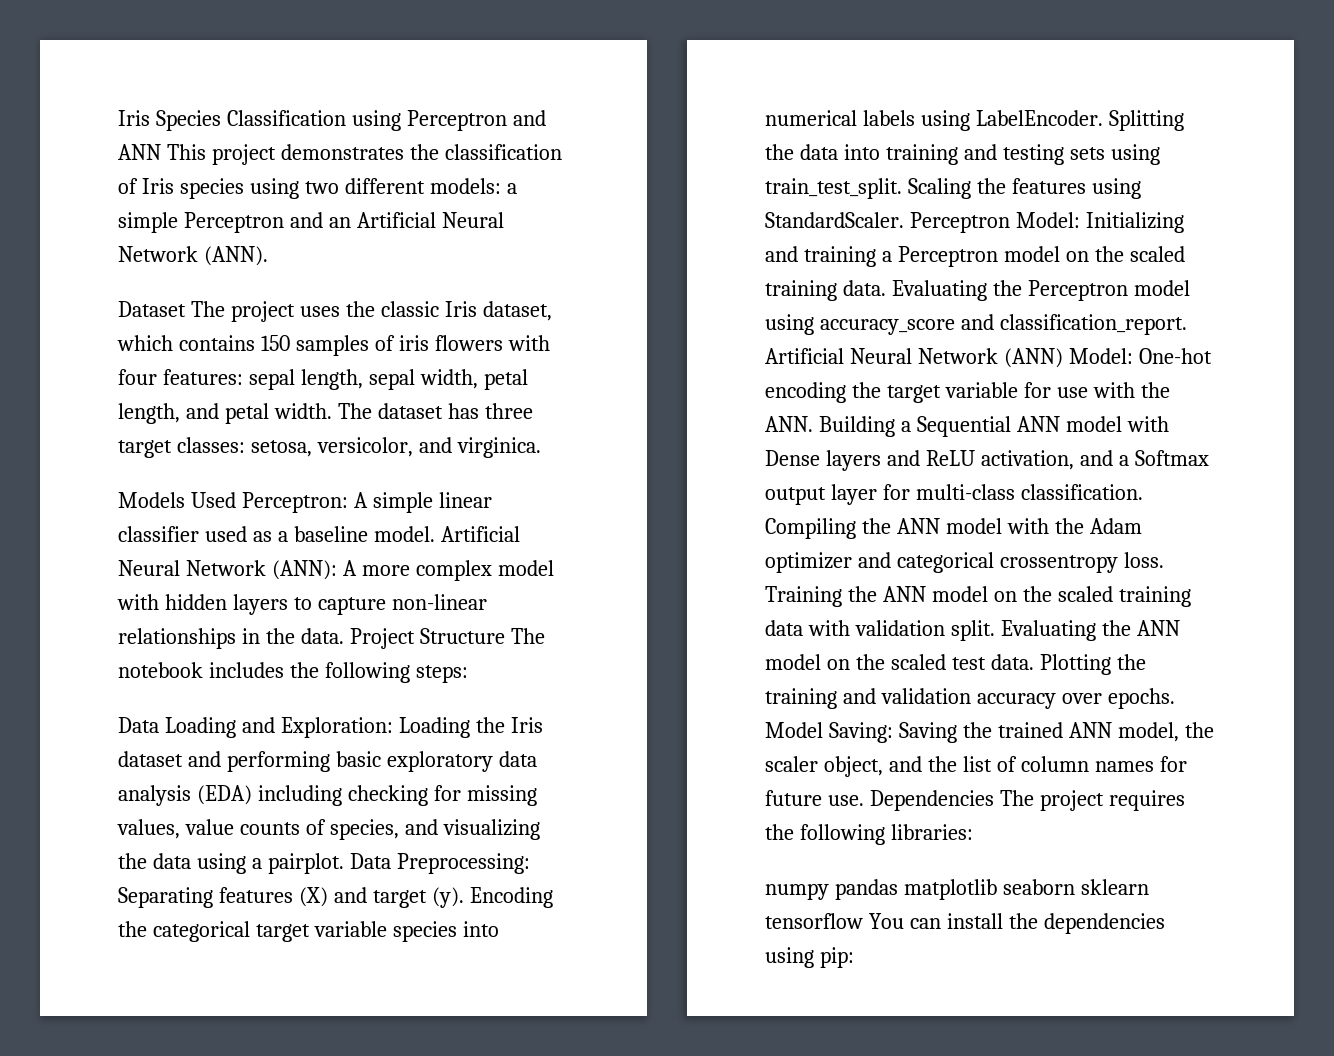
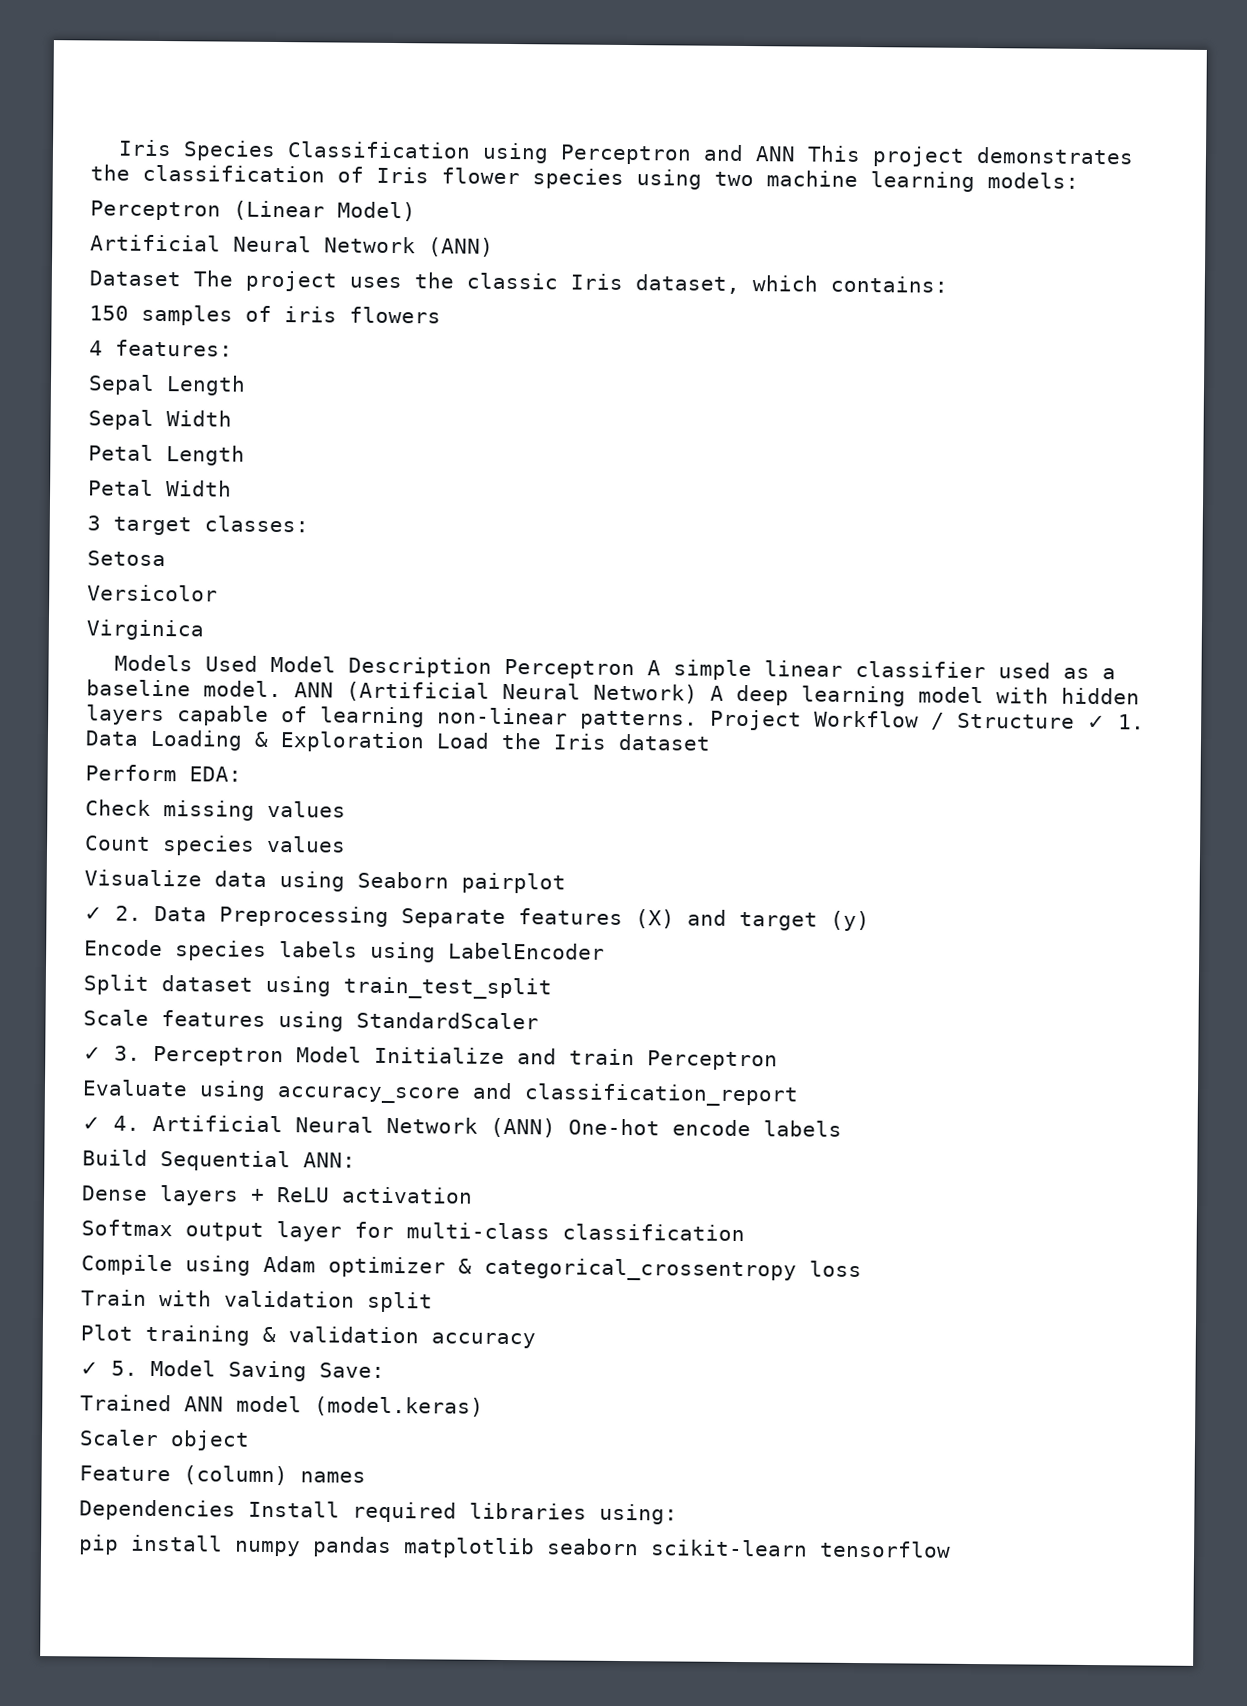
(174, 186) none -> [441,167,520,185] flower
[344,178,425,194] different -> [766,170,975,192] machine learning
[506,183,517,194] [118,212,504,233] [118,246,268,266] a simple Perceptron and an Artificial Neural Network (ANN). -> [90,200,416,222] [90,234,494,257] // Perceptron (Linear Model) // Artificial Neural Network (ANN)
[178,335,255,351] contains -> [830,275,948,293] contains: //
[507,335,550,351] [118,369,157,385] with four -> [89,340,103,356] // 4
[248,369,528,390] [118,403,533,424] [118,437,541,458] sepal length, sepal width, petal length, and petal width. The dataset has three target classes: setosa, versicolor, and virginica. -> [88,374,246,396] [88,409,232,430] [88,444,245,466] [88,479,232,497] [87,515,309,536] [87,550,166,567] [87,584,218,602] [86,619,204,641] // Sepal Length // Sepal Width // Petal Length // Petal Width // 3 target classes: // Setosa // Versicolor // Virginica
[241,492,348,513] Perceptron: -> [269,655,635,680] Model Description Perceptron
[440,526,520,542] [118,560,554,581] [117,594,487,615] [118,628,545,649] [118,662,468,683] [118,717,543,738] [118,751,537,772] [118,785,537,806] [117,819,540,840] [118,853,530,874] [118,887,553,908] [118,921,499,942] [765,110,1184,131] [765,144,1160,165] [765,178,1141,199] [765,212,1184,233] [765,246,1185,267] [765,280,1190,301] [765,314,1187,335] [765,348,1212,368] [765,382,1170,403] [765,416,1169,437] [765,450,1129,471] Artificial Neural Network (ANN): A more complex model with hidden layers to capture non-linear relationships in the data. Project Structure The notebook includes the following steps: // Data Loading and Exploration: Loading the Iris dataset and performing basic exploratory data analysis (EDA) including checking for missing values, value counts of species, and visualizing the data using a pairplot. Data Preprocessing: Separating features (X) and target (y). Encoding the categorical target variable species into numerical labels using LabelEncoder. Splitting the data into training and testing sets using train_test_split. Scaling the features using StandardScaler. Perceptron Model: Initializing and training a Perceptron model on the scaled training data. Evaluating the Perceptron model using accuracy_score and classification_report. Artificial Neural Network (ANN) Model: One-hot encoding the target variable for use with the ANN. Building a Sequential ANN model with Dense layers and ReLU activation, and a -> [294,681,1140,707] [86,704,1145,731] [85,729,711,753] [85,764,242,782] [85,799,346,821] [85,835,346,856] [84,869,566,894] [84,905,870,932] [84,939,605,963] [83,974,552,1000] [83,1009,539,1032] [83,1045,778,1071] [82,1079,799,1107] [82,1114,842,1138] [82,1149,356,1172] [82,1185,473,1206] ANN (Artificial Neural Network) A deep learning model with hidden layers capable of learning non-linear patterns. Project Workflow / Structure ✓ 1. Data Loading & Exploration Load the Iris dataset // Perform EDA: // Check missing values // Count species values // Visualize data using Seaborn pairplot // ✓ 2. Data Preprocessing Separate features (X) and target (y) // Encode species labels using LabelEncoder // Split dataset using train_test_split // Scale features using StandardScaler // ✓ 3. Perceptron Model Initialize and train Perceptron // Evaluate using accuracy_score and classification_report // ✓ 4. Artificial Neural Network (ANN) One-hot encode labels // Build Sequential ANN: // Dense layers + ReLU activation //
[1020,484,1143,500] [765,518,1142,539] [765,552,1164,573] [765,586,1191,607] [765,620,1180,641] [765,654,1146,675] [765,688,1175,709] [765,722,1214,743] [765,756,1187,777] [765,790,1185,811] [765,824,973,845] [765,879,1149,900] [765,913,1165,934] [765,947,854,968] classification. Compiling the ANN model with the Adam optimizer and categorical crossentropy loss. Training the ANN model on the scaled training data with validation split. Evaluating the ANN model on the scaled test data. Plotting the training and validation accuracy over epochs. Model Saving: Saving the trained ANN model, the scaler object, and the list of column names for future use. Dependencies The project requires the following libraries: // numpy pandas matplotlib seaborn sklearn tensorflow You can install the dependencies using pip: -> [562,1223,745,1242] [81,1254,862,1282] [81,1289,433,1313] [80,1324,536,1349] [80,1359,385,1382] [80,1394,484,1417] [79,1429,250,1451] [79,1465,366,1486] [79,1499,678,1525] [78,1534,951,1559] classification // Compile using Adam optimizer & categorical_crossentropy loss // Train with validation split // Plot training & validation accuracy // ✓ 5. Model Saving Save: // Trained ANN model (model.keras) // Scaler object // Feature (column) names // Dependencies Install required libraries using: // pip install numpy pandas matplotlib seaborn scikit-learn tensorflow

